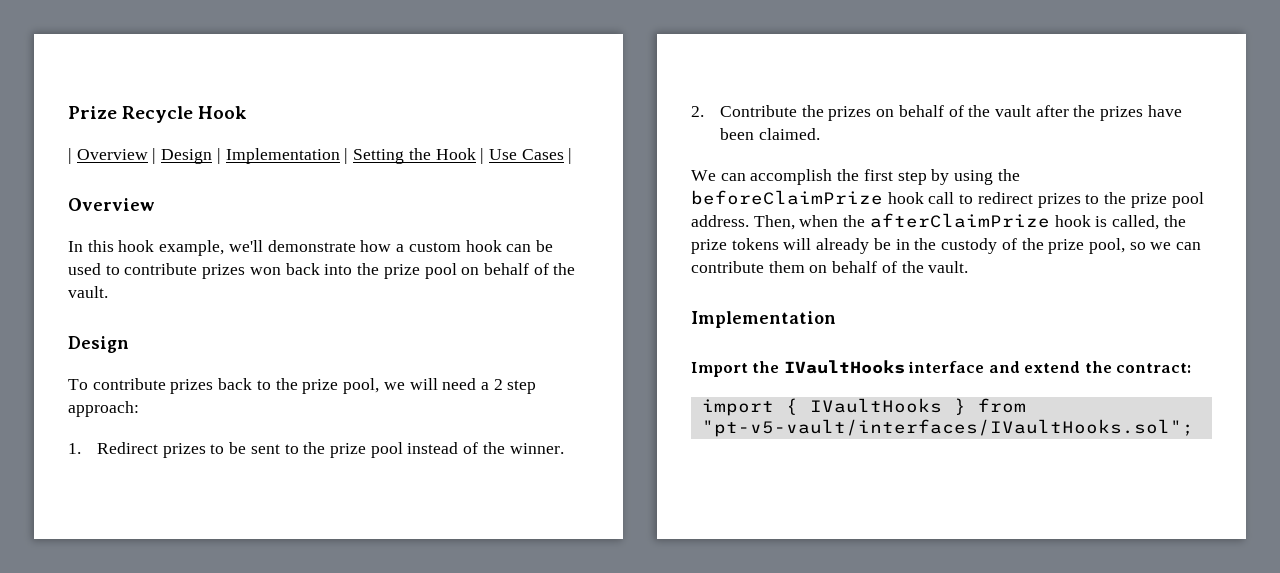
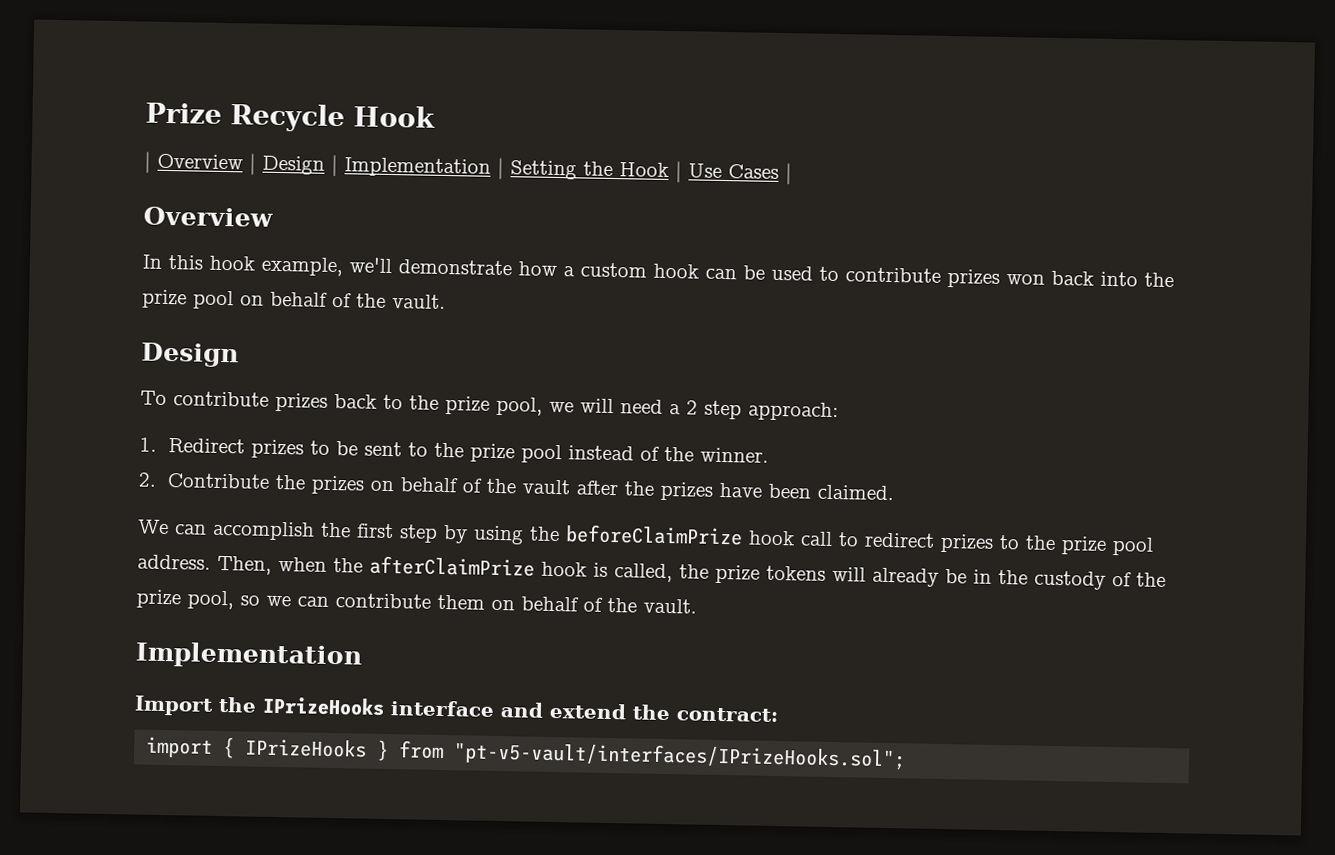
[783,360,905,374] IVaultHooks -> [262,696,385,716] IPrizeHooks
[809,398,942,413] IVaultHooks -> [245,738,368,758] IPrizeHooks
[701,419,1194,437] "pt-v5-vault/interfaces/IVaultHooks.sol"; -> [453,741,907,771] "pt-v5-vault/interfaces/IPrizeHooks.sol";

